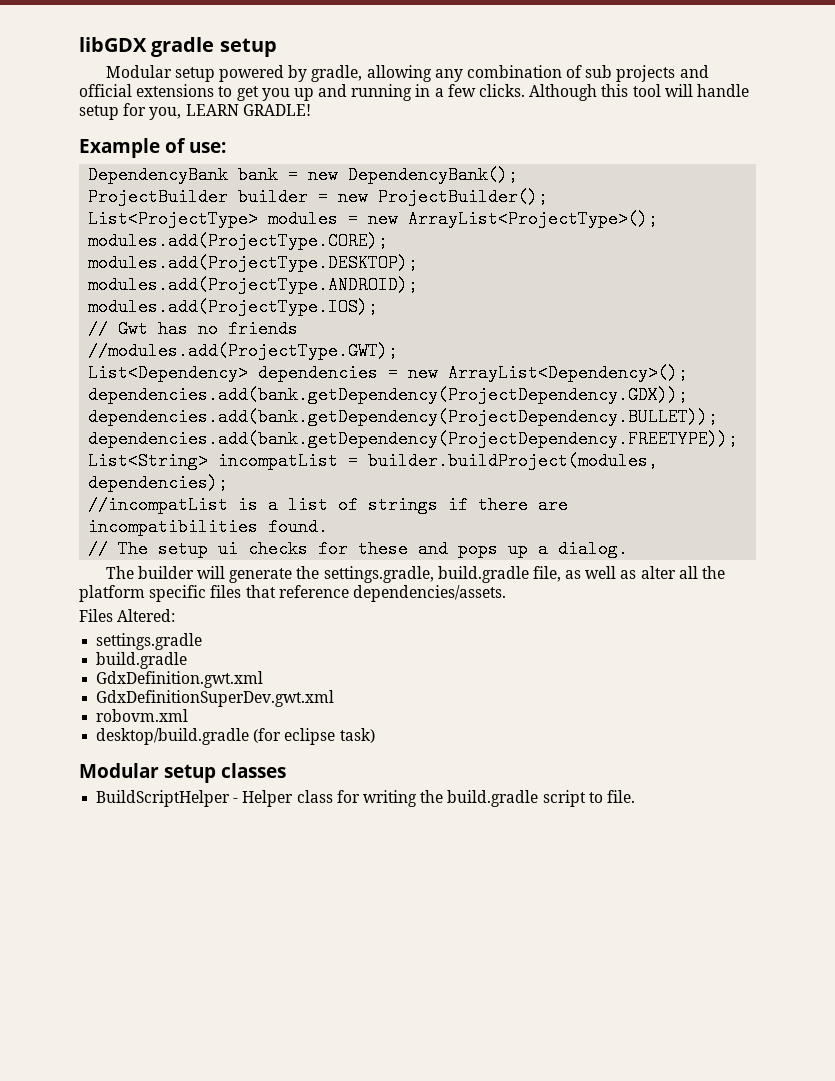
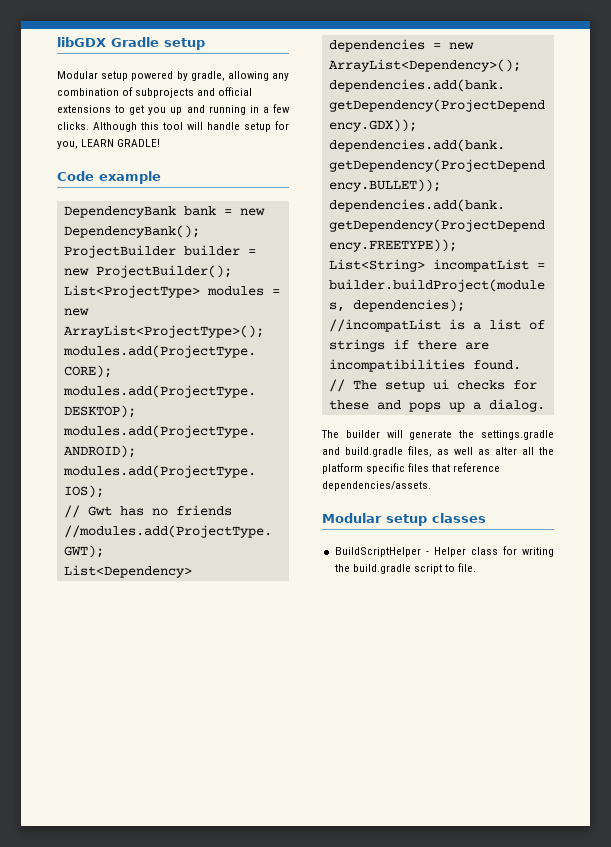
[151,37,215,57] gradle -> [111,37,159,47] Gradle
[585,65,676,82] sub projects -> [135,88,195,98] subprojects
[79,138,226,158] Example of use: -> [57,171,161,184] Code example
[323,566,561,583] settings.gradle, build.gradle file, -> [481,430,554,440] [322,446,432,457] settings.gradle and build.gradle files,
[79,609,176,622] [96,633,203,650] [96,652,188,669] [96,671,264,688] [96,690,335,707] [96,709,189,722] [96,728,375,745] // Files Altered: // settings.gradle // build.gradle // GdxDefinition.gwt.xml // GdxDefinitionSuperDev.gwt.xml // robovm.xml // desktop/build.gradle (for eclipse task) -> (431, 486) none

